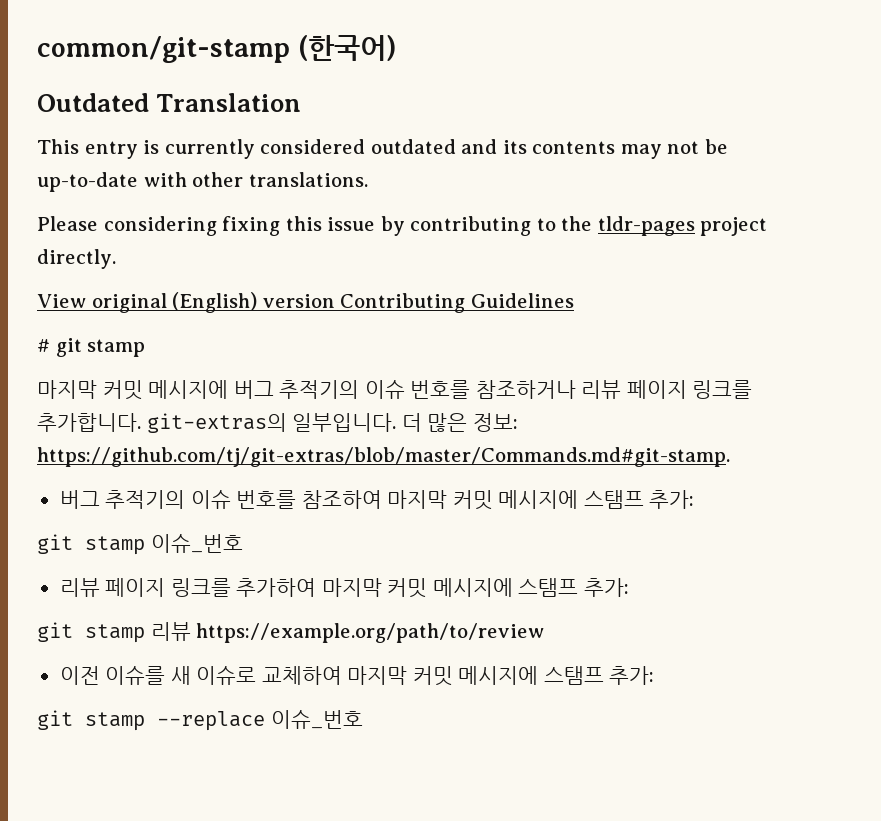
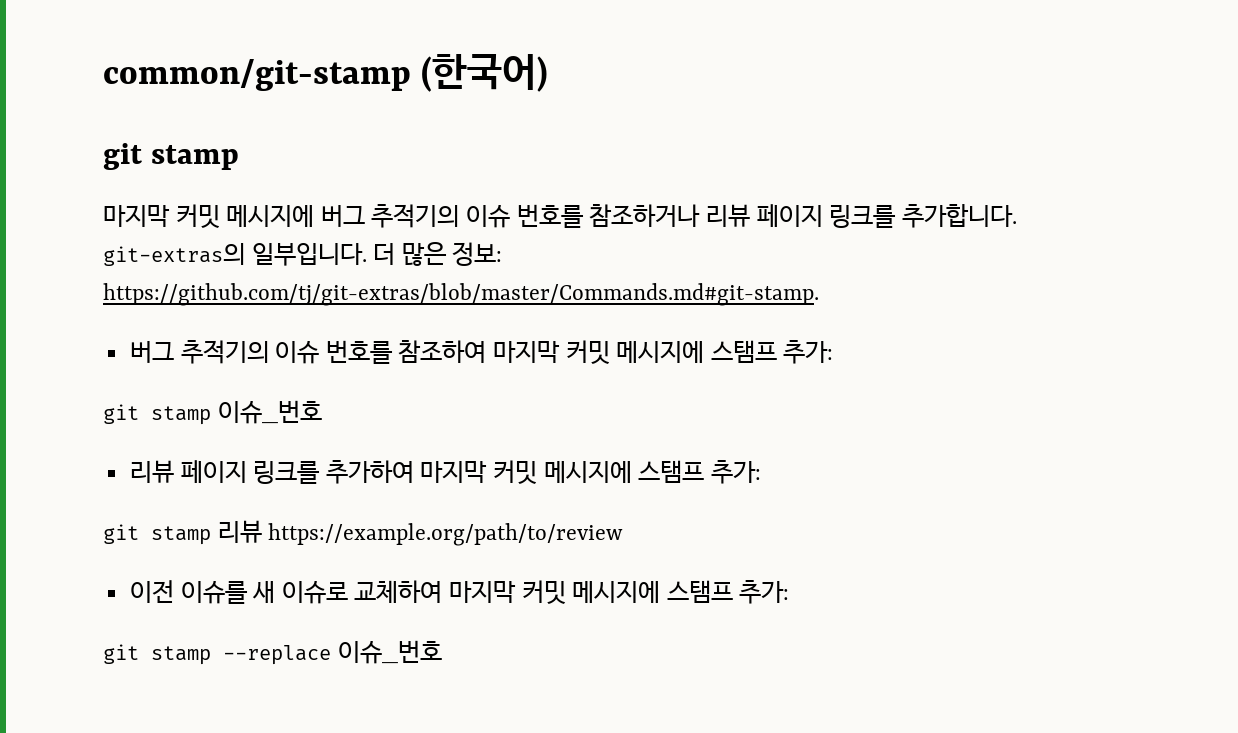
[37,93,302,112] [37,139,728,159] [37,172,368,192] [37,216,768,236] [37,249,116,269] [37,292,574,313] [37,339,50,352] Outdated Translation // This entry is currently considered outdated and its contents may not be up-to-date with other translations. // Please considering fixing this issue by contributing to the tldr-pages project directly. // View original (English) version Contributing Guidelines // # -> (549, 73) none

